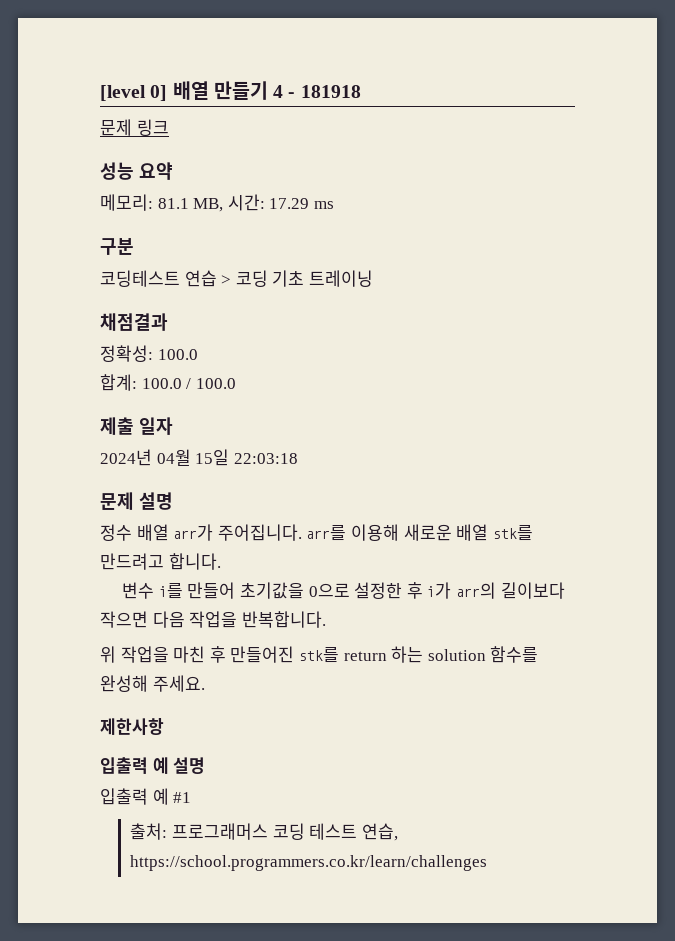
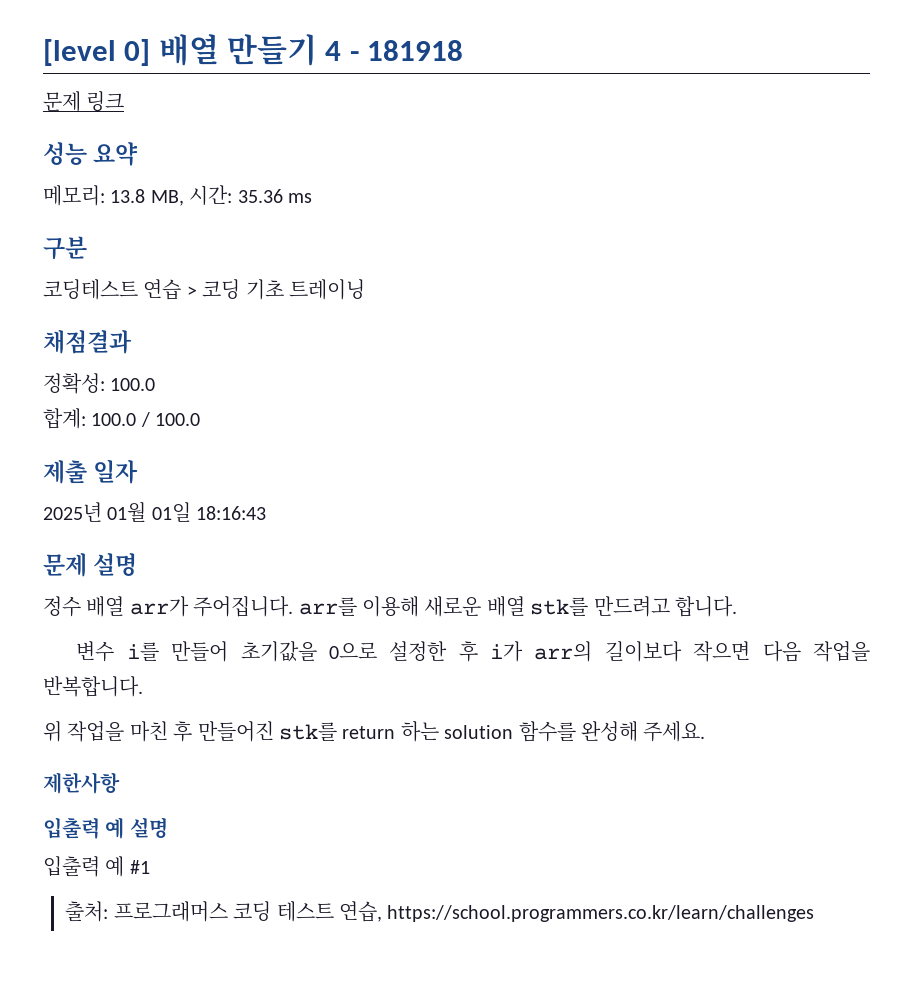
[157,198,189,209] 81.1 -> [110,189,146,203] 13.8
[269,198,310,209] 17.29 -> [237,189,283,203] 35.36
[100,449,298,466] 2024년 04월 15일 22:03:18 -> [43,501,267,522] 2025년 01월 01일 18:16:43

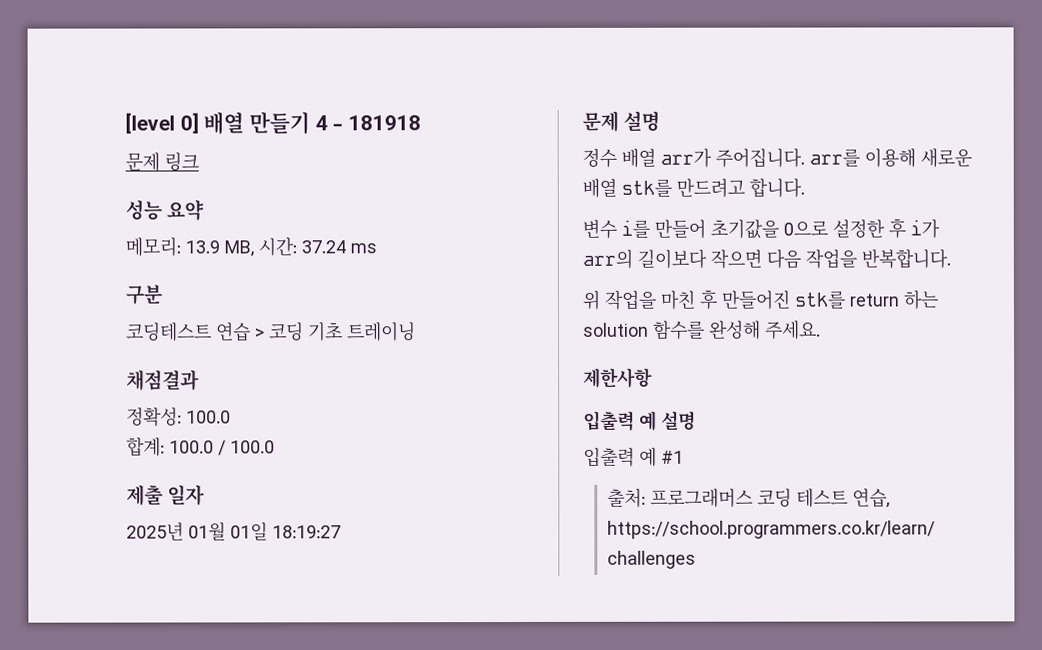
[110,189,146,203] 13.8 -> [185,240,220,254] 13.9
[237,189,283,203] 35.36 -> [301,240,346,254] 37.24
[196,506,267,520] 18:16:43 -> [272,525,341,539] 18:19:27

